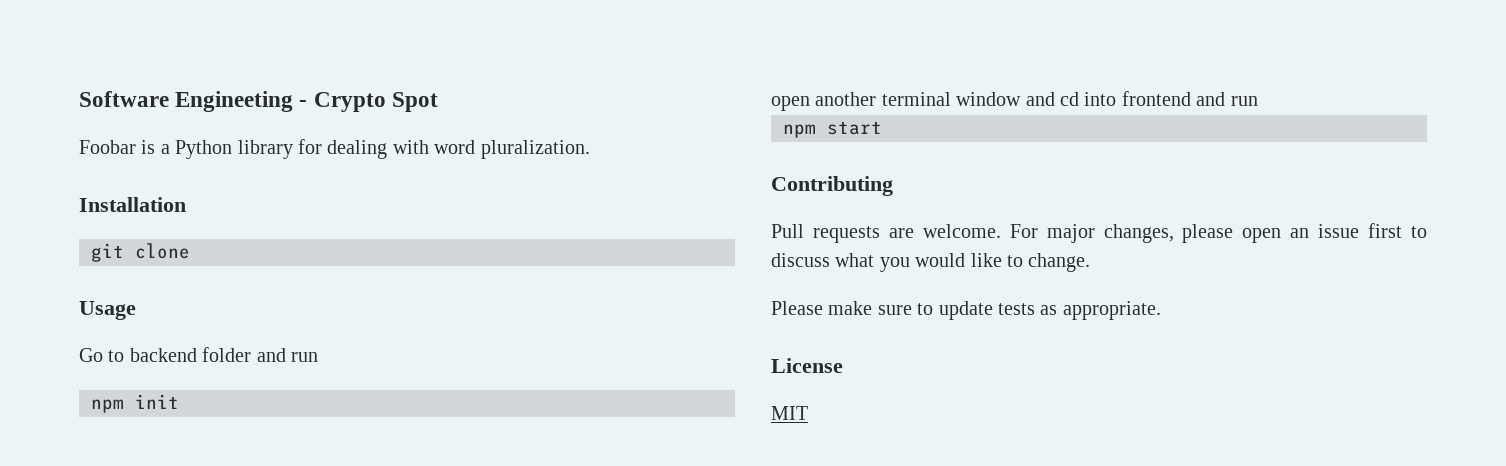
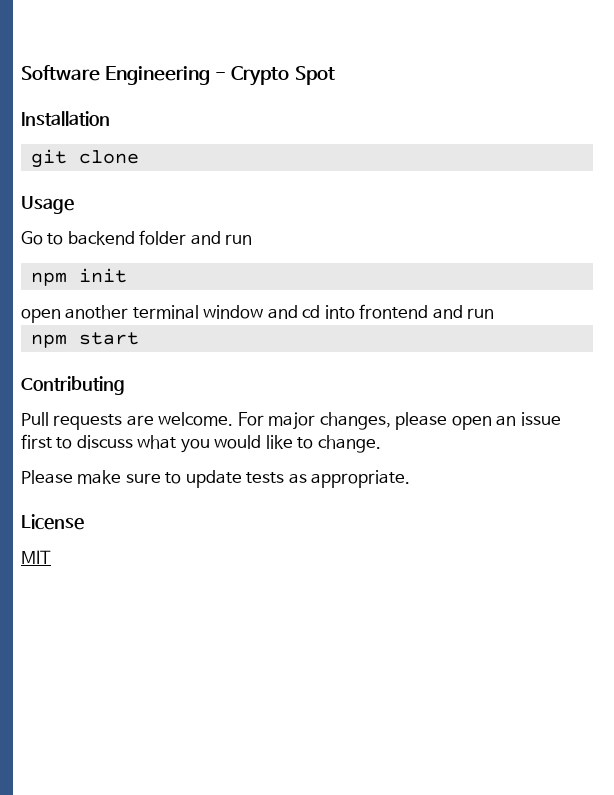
[175,91,294,112] Engineeting -> [105,66,211,85] Engineering
[79,139,590,159] // Foobar is a Python library for dealing with word pluralization. -> (335, 75) none

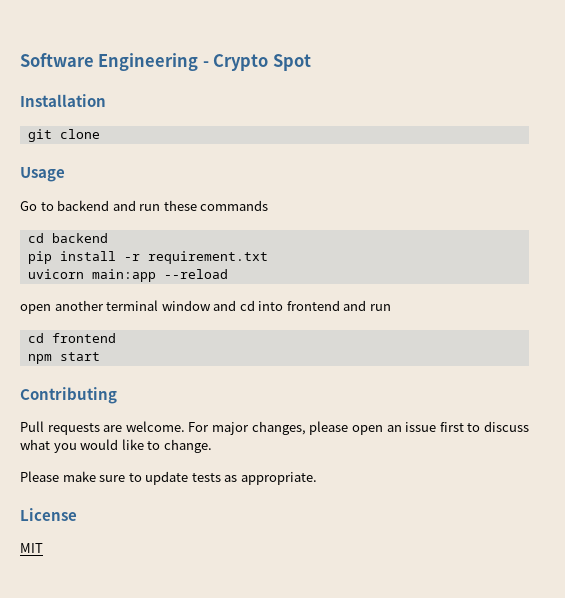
[139,230,253,245] [30,268,127,286] folder and run // npm init -> [112,200,269,211] [27,233,108,243] [27,251,268,264] [27,269,228,282] and run these commands // cd backend // pip install -r requirement.txt // uvicorn main:app --reload
(495, 313) none -> [27,333,116,343] // cd frontend

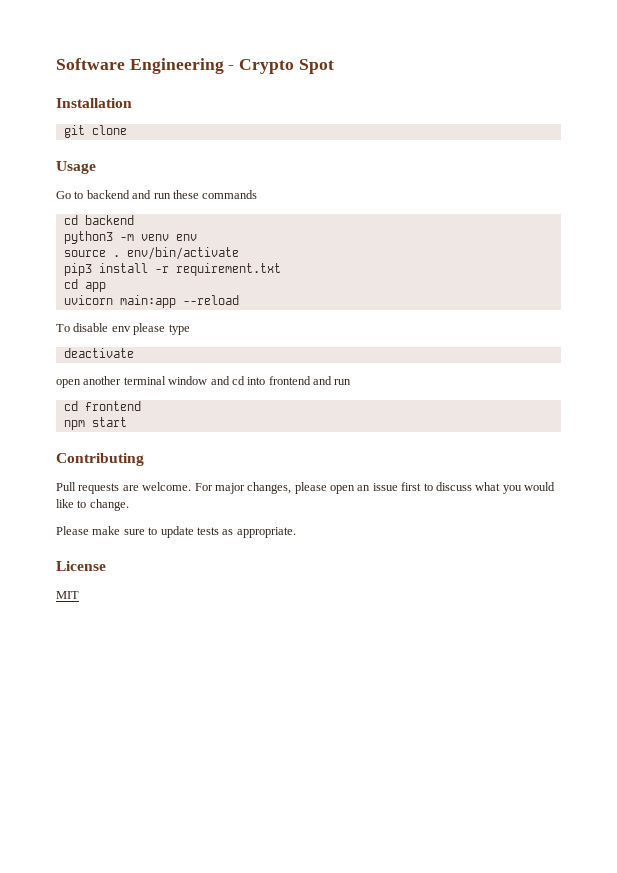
[27,251,52,264] pip -> [63,231,197,244] [63,247,239,260] [63,263,92,276] python3 -m venv env // source . env/bin/activate // pip3
(268, 257) none -> [63,279,106,292] // cd app
(228, 274) none -> [56,323,190,335] [63,348,134,358] // To disable env please type // deactivate

